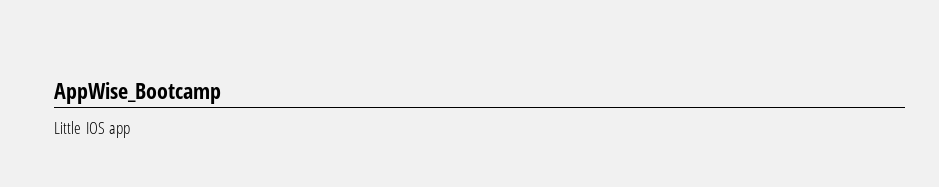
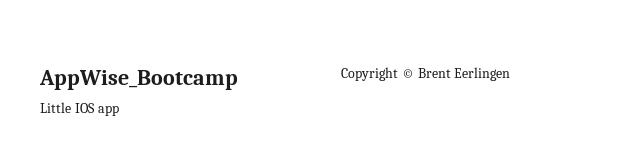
(131, 131) none -> [341,67,511,81] // Copyright © Brent Eerlingen

